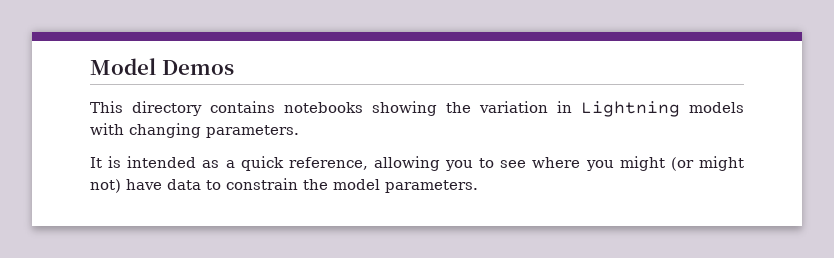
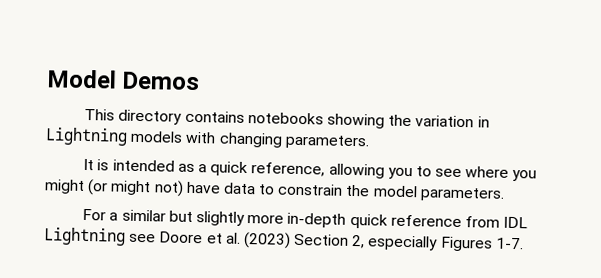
(478, 186) none -> [82,208,529,229] [43,227,524,252] // For a similar but slightly more in-depth quick reference from IDL Lightning see Doore et al. (2023) Section 2, especially Figures 1-7.

